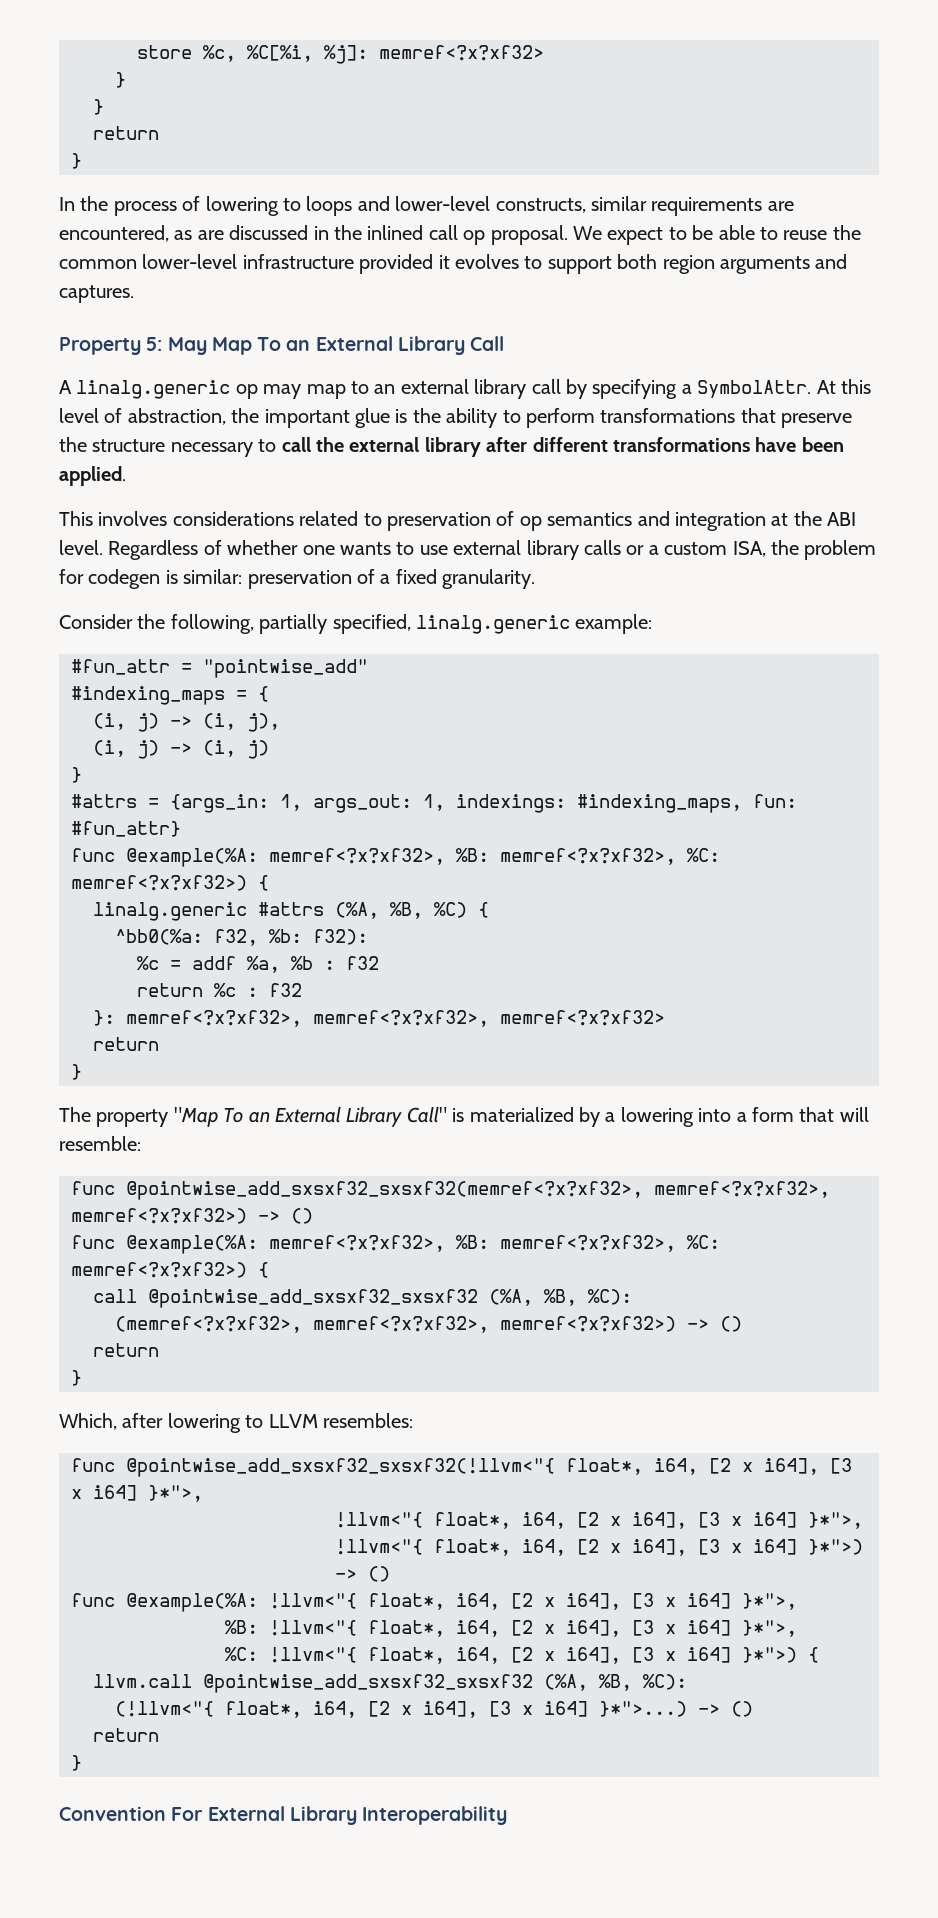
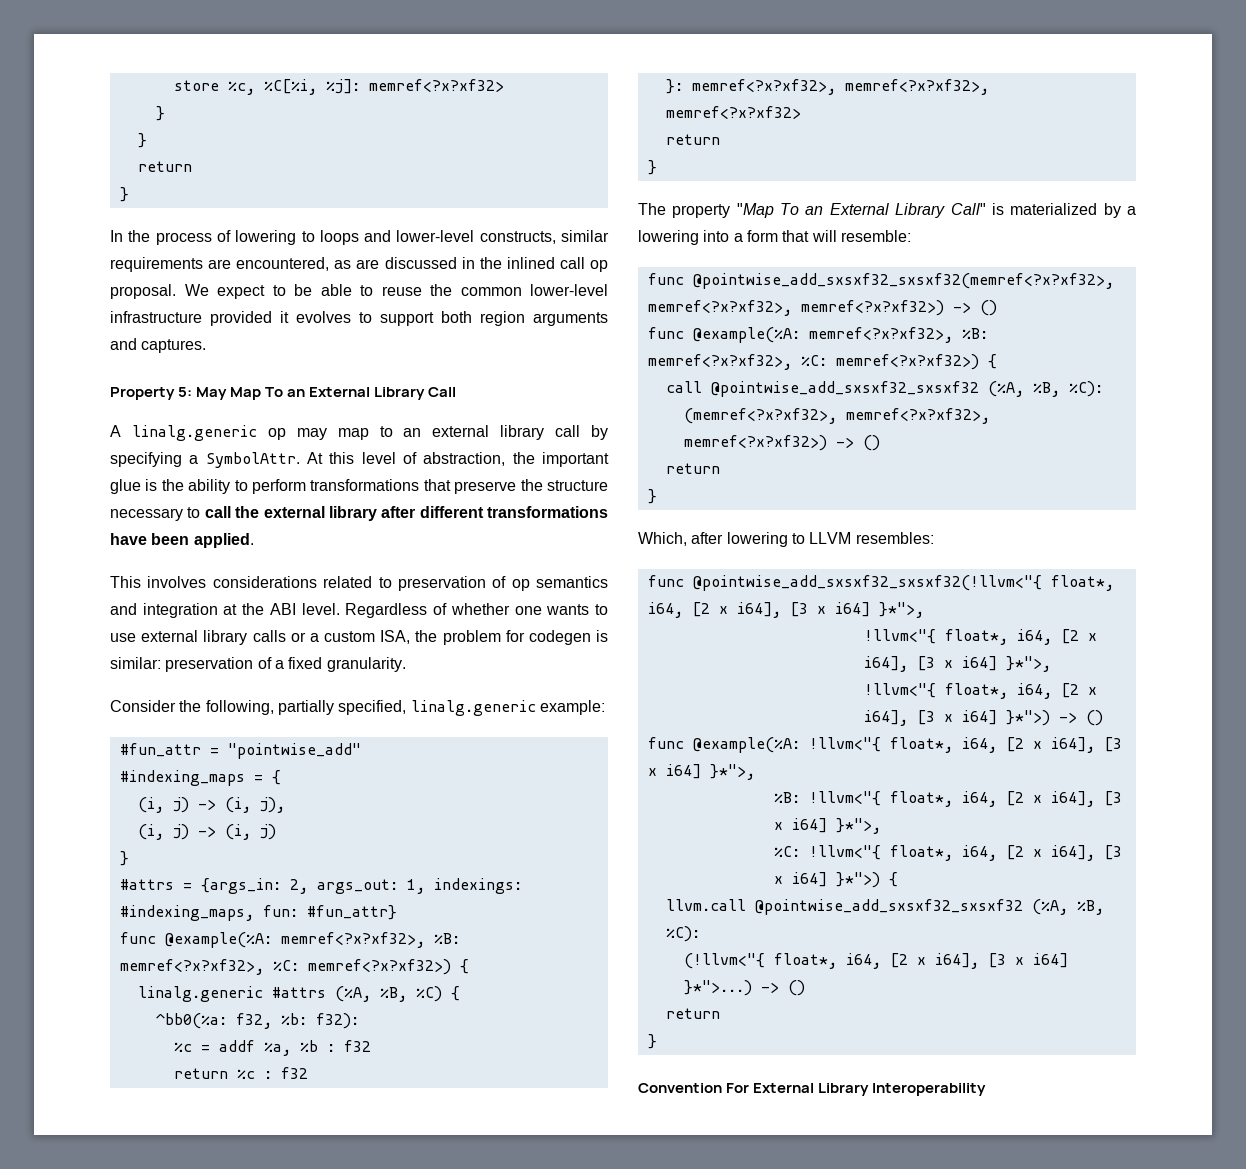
[280,794,302,811] 1, -> [289,879,308,894] 2,

